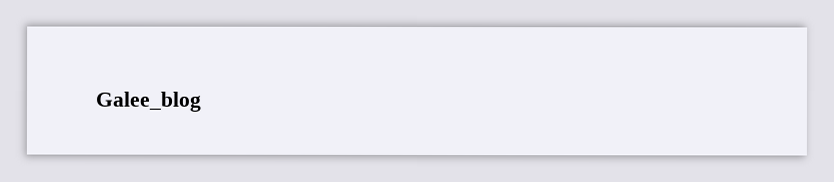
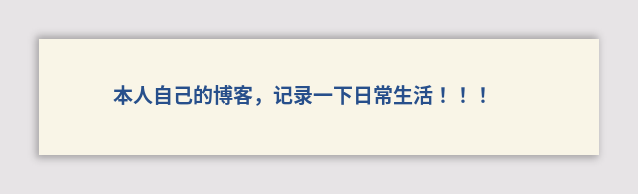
[95,91,201,112] Galee_blog -> [113,85,493,106] 本人自己的博客，记录一下日常生活！！！

